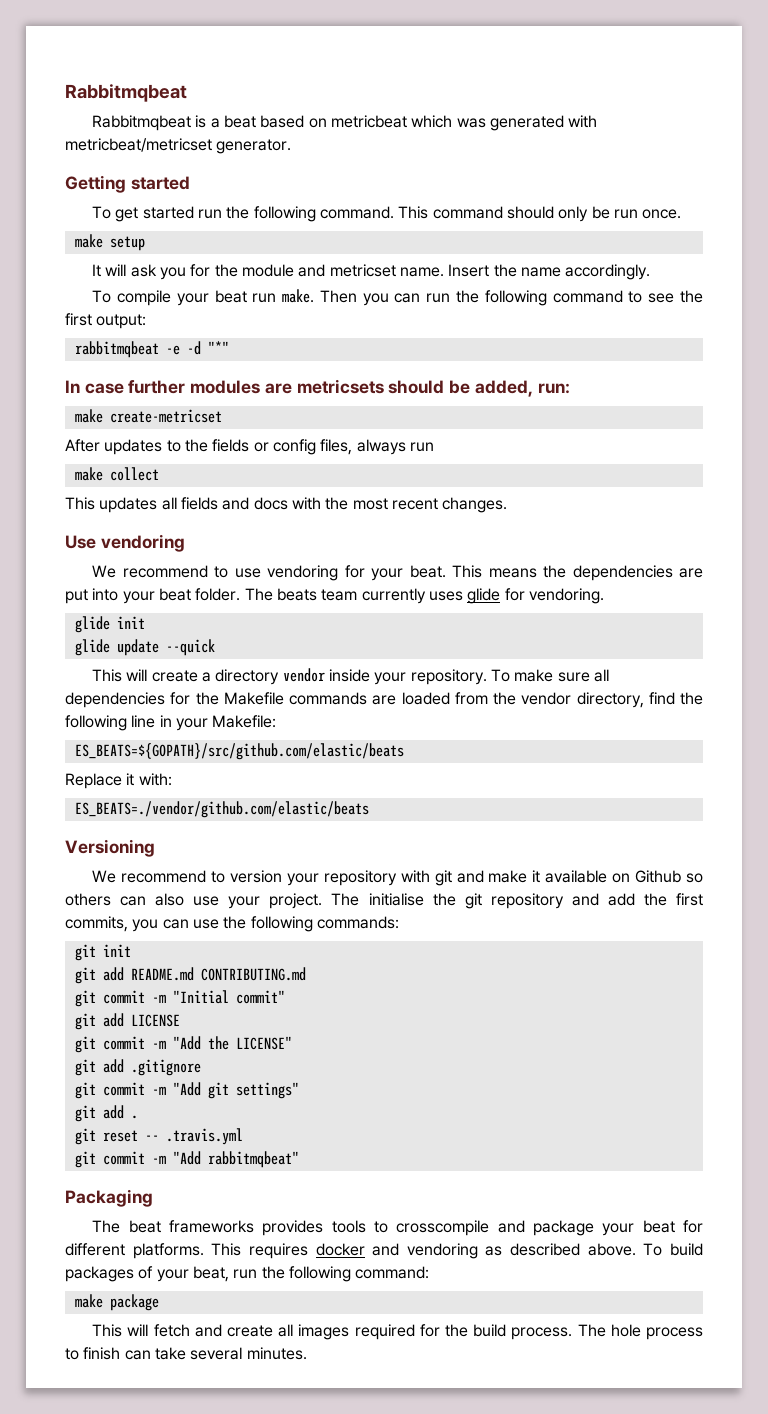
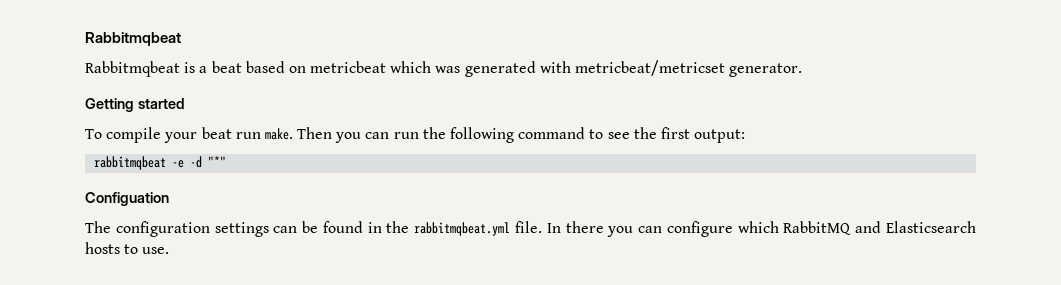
[92,206,682,222] [74,234,145,251] [92,264,651,280] // To get started run the following command. This command should only be run once. // make setup // It will ask you for the module and metricset name. Insert the name accordingly. -> (185, 103) none
[65,379,570,397] [74,409,222,423] [65,439,434,455] [74,467,159,481] [65,497,508,513] [65,534,185,552] [92,565,703,581] [65,588,604,604] [74,616,145,633] [74,639,215,656] [92,668,609,685] [65,692,703,708] [65,715,277,731] [74,743,404,760] [65,773,172,789] [74,801,369,818] [65,839,155,857] [92,870,703,886] [65,893,703,909] [65,916,399,932] [74,944,131,961] [74,967,306,984] [74,990,285,1007] [74,1013,180,1030] [74,1036,292,1053] [74,1059,201,1076] [74,1082,299,1099] [74,1105,138,1122] [74,1128,243,1145] [74,1151,299,1168] [65,1189,153,1207] [92,1220,704,1236] [65,1243,703,1259] [65,1266,430,1282] [74,1294,159,1311] [92,1324,703,1340] [65,1347,307,1360] In case further modules are metricsets should be added, run: // make create-metricset // After updates to the fields or config files, always run // make collect // This updates all fields and docs with the most recent changes. // Use vendoring // We recommend to use vendoring for your beat. This means the dependencies are put into your beat folder. The beats team currently uses glide for vendoring. // glide init // glide update --quick // This will create a directory vendor inside your repository. To make sure all dependencies for the Makefile commands are loaded from the vendor directory, find the following line in your Makefile: // ES_BEATS=${GOPATH}/src/github.com/elastic/beats // Replace it with: // ES_BEATS=./vendor/github.com/elastic/beats // Versioning // We recommend to version your repository with git and make it available on Github so others can also use your project. The initialise the git repository and add the first commits, you can use the following commands: // git init // git add README.md CONTRIBUTING.md // git commit -m "Initial commit" // git add LICENSE // git commit -m "Add the LICENSE" // git add .gitignore // git commit -m "Add git settings" // git add . // git reset -- .travis.yml // git commit -m "Add rabbitmqbeat" // Packaging // The beat frameworks provides tools to crosscompile and package your beat for different platforms. This requires docker and vendoring as described above. To build packages of your beat, run the following command: // make package // This will fetch and create all images required for the build process. The hole process to finish can take several minutes. -> [85,192,169,206] [85,221,977,237] [85,242,170,254] Configuation // The configuration settings can be found in the rabbitmqbeat.yml file. In there you can configure which RabbitMQ and Elasticsearch hosts to use.

